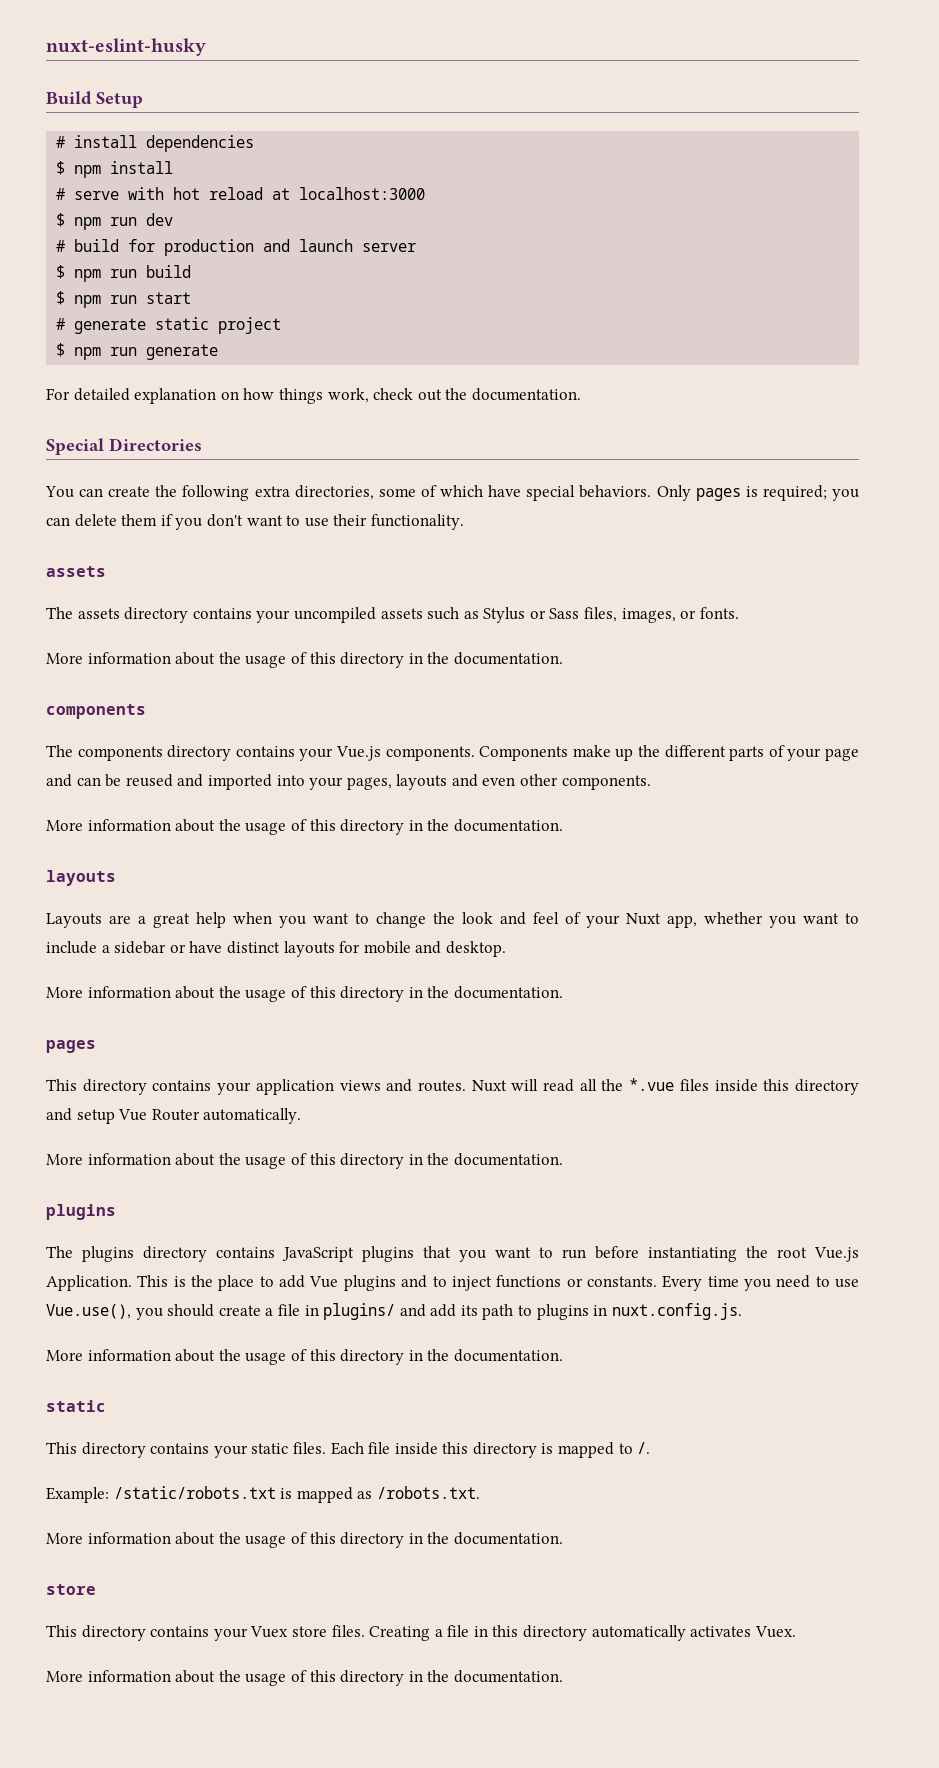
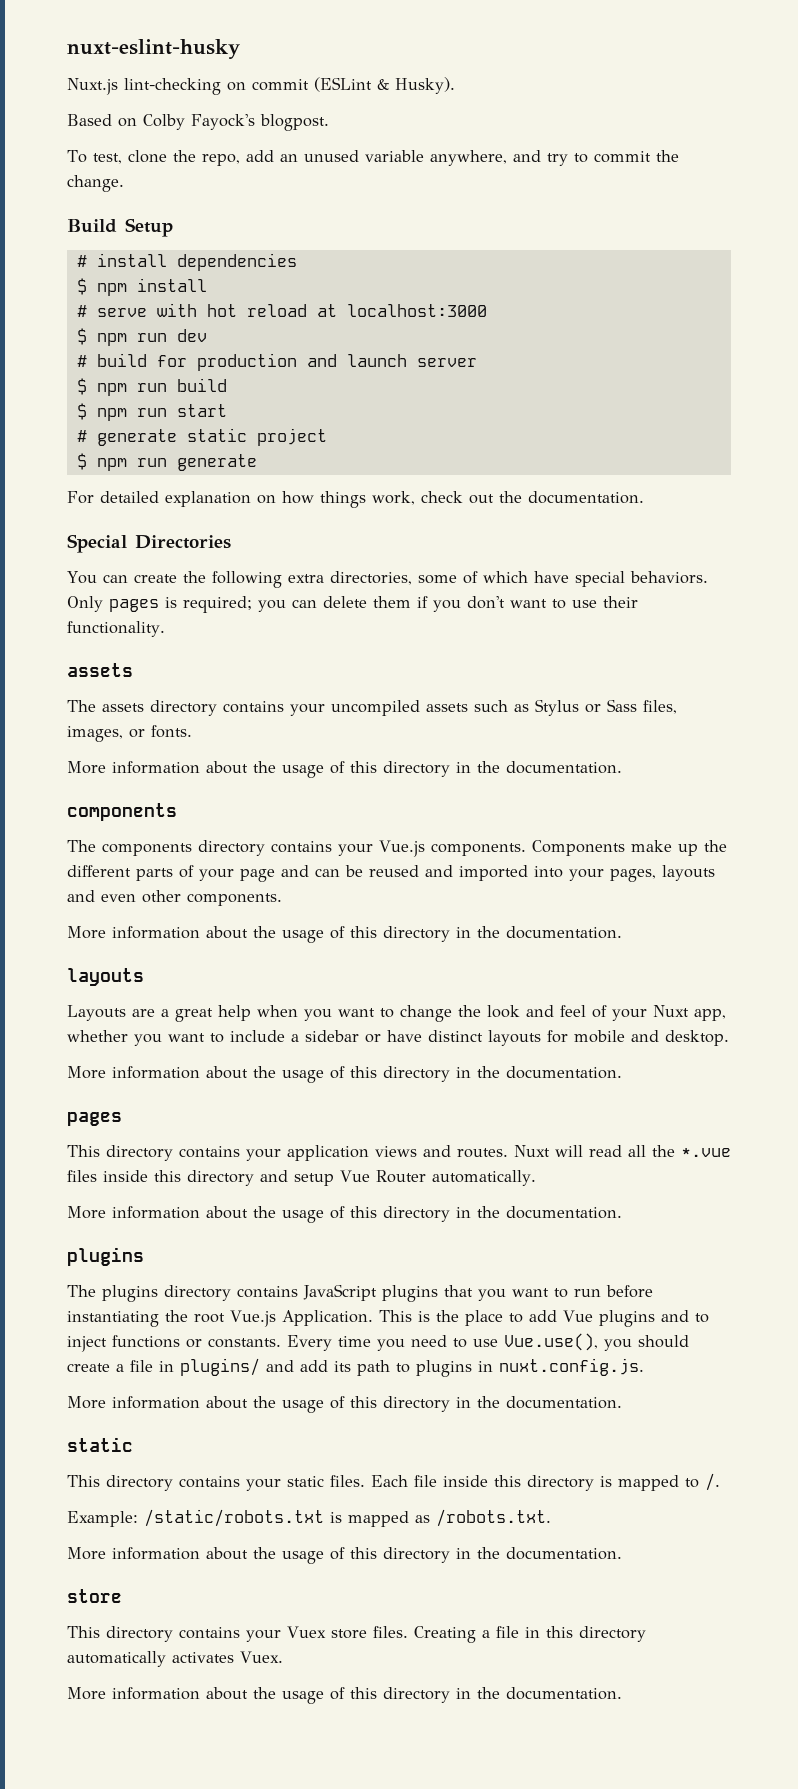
(206, 47) none -> [67,77,455,95] [67,114,329,131] [67,150,679,166] [67,175,124,192] // Nuxt.js lint-checking on commit (ESLint & Husky). // Based on Colby Fayock's blogpost. // To test, clone the repo, add an unused variable anywhere, and try to commit the change.

